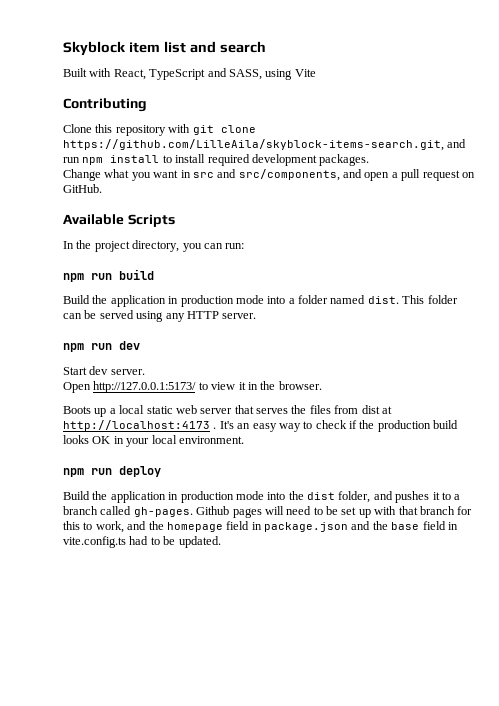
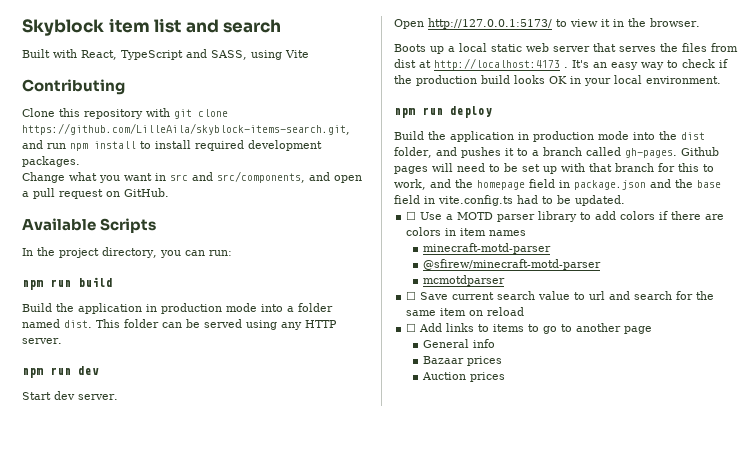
(221, 542) none -> [406,211,725,222] [406,227,527,236] [422,243,551,254] [422,259,601,270] [422,275,505,286] [406,291,715,300] [406,307,525,316] [406,323,653,334] [422,339,495,348] [422,356,502,366] [421,372,505,382] // ☐ Use a MOTD parser library to add colors if there are colors in item names // minecraft-motd-parser // @sfirew/minecraft-motd-parser // mcmotdparser // ☐ Save current search value to url and search for the same item on reload // ☐ Add links to items to go to another page // General info // Bazaar prices // Auction prices

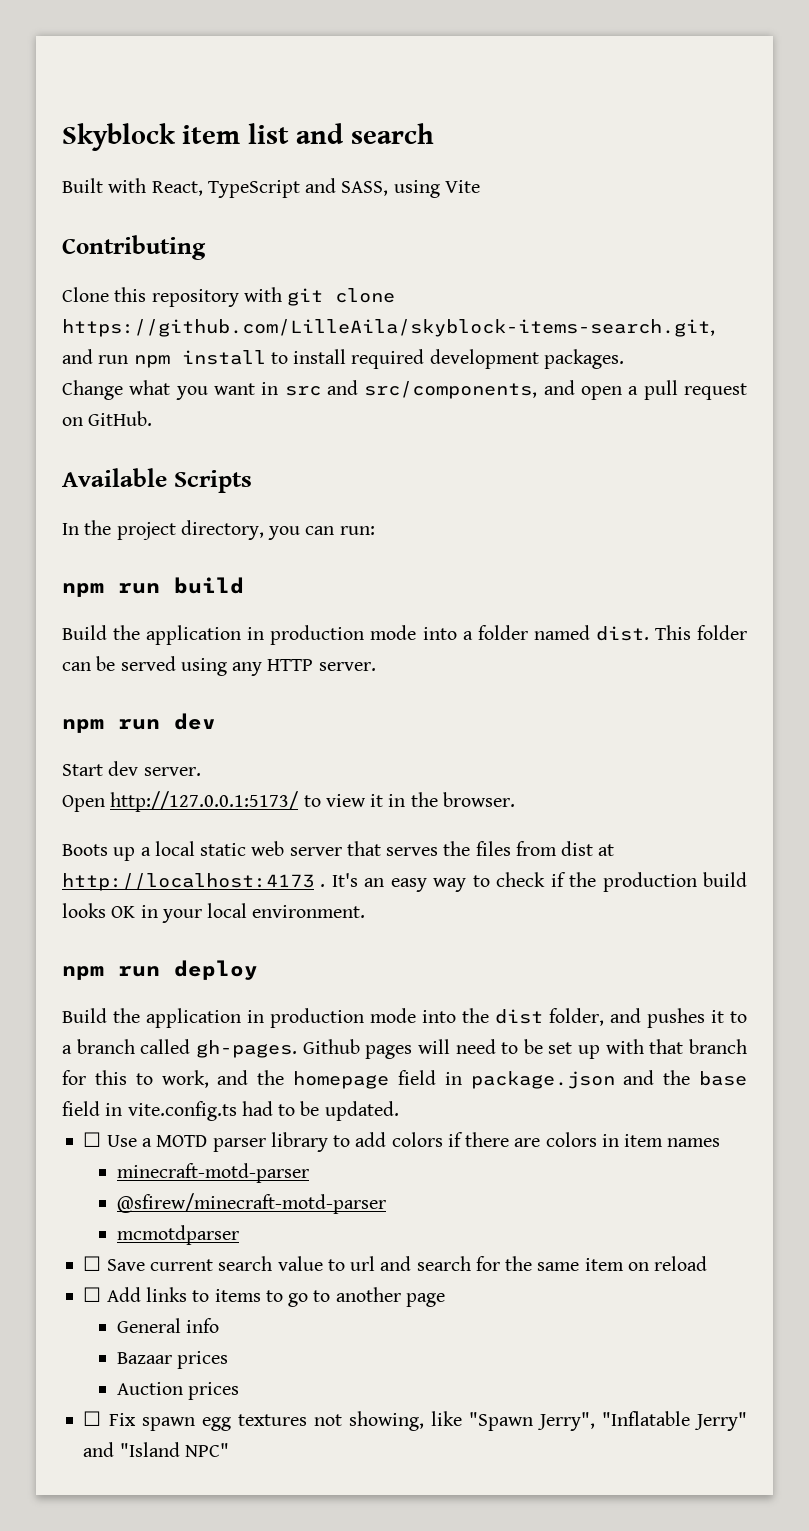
(505, 377) none -> [83,1411,747,1431] [83,1442,229,1457] // ☐ Fix spawn egg textures not showing, like "Spawn Jerry", "Inflatable Jerry" and "Island NPC"

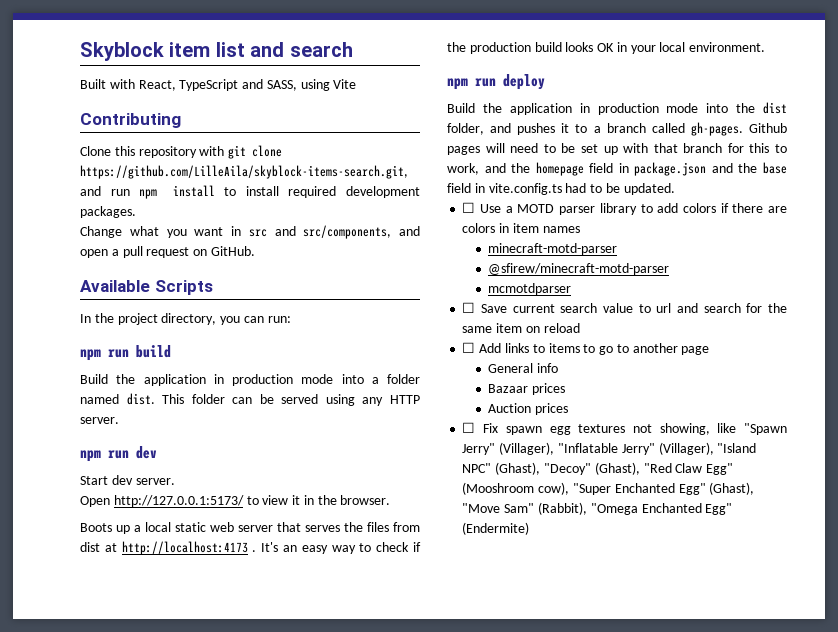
[536,1412,595,1431] Jerry", -> [462,442,555,455] Jerry" (Villager),
[83,1442,115,1457] and -> [658,442,714,455] (Villager),
(229, 1450) none -> [495,462,734,475] [462,482,755,495] [462,502,733,515] [462,522,530,535] (Ghast), "Decoy" (Ghast), "Red Claw Egg" (Mooshroom cow), "Super Enchanted Egg" (Ghast), "Move Sam" (Rabbit), "Omega Enchanted Egg" (Endermite)

